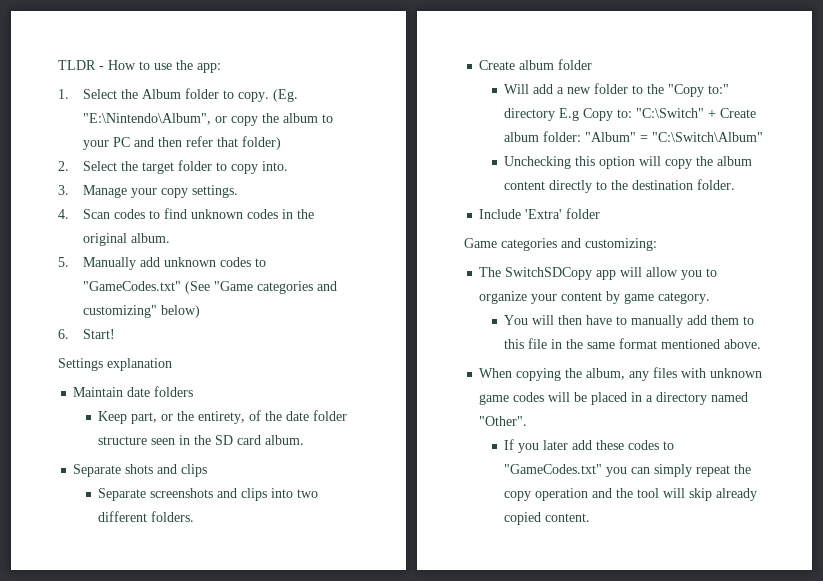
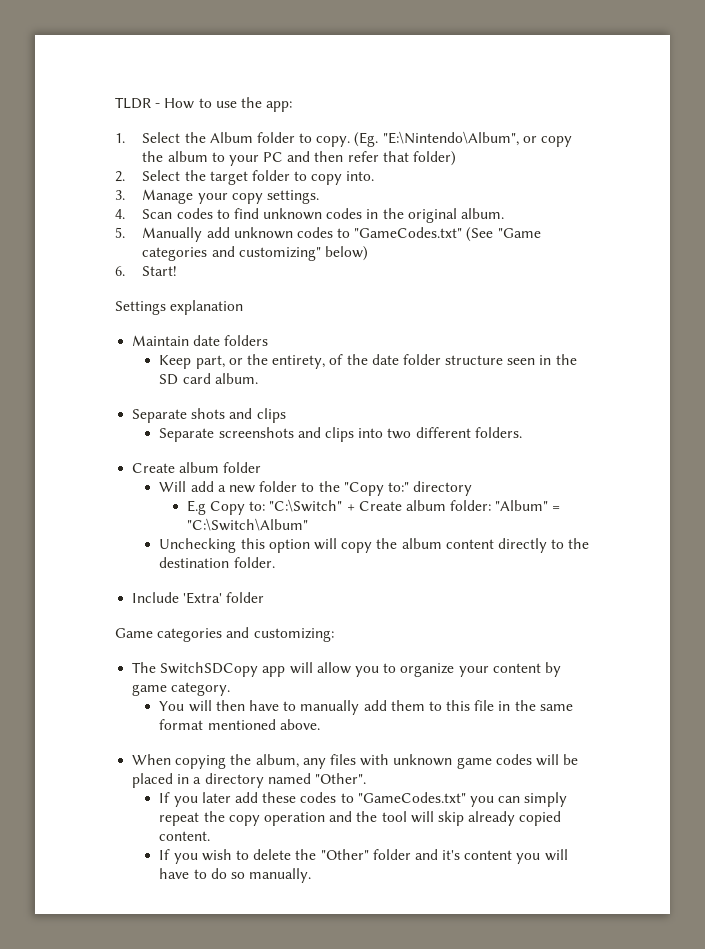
(556, 114) none -> (473, 488) //
(591, 517) none -> [159,849,568,864] [159,868,312,883] // If you wish to delete the "Other" folder and it's content you will have to do so manually.

